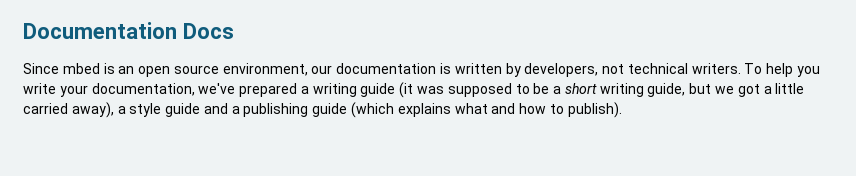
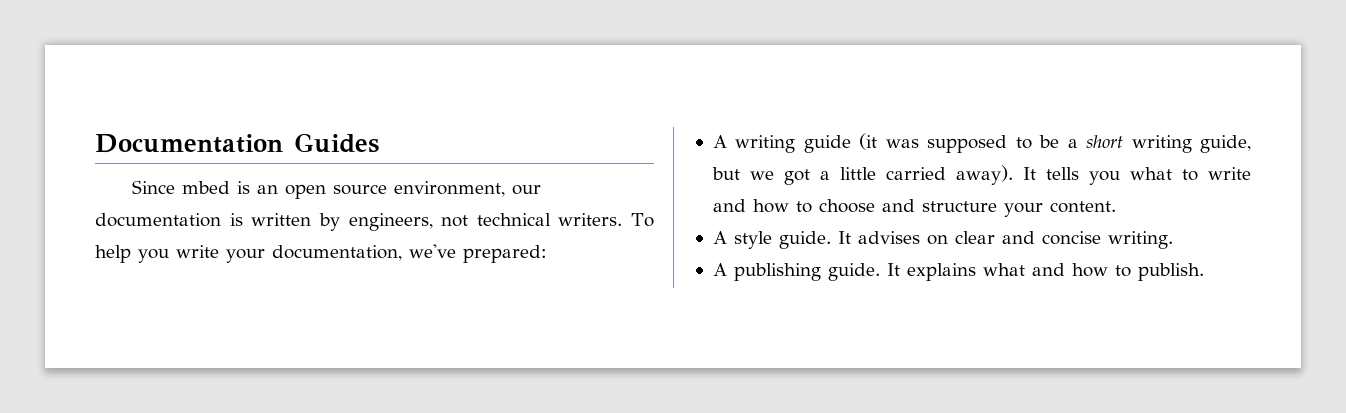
[182,23,234,39] Docs -> [294,133,379,153] Guides
[524,63,599,77] developers, -> [348,213,433,231] engineers,
[239,83,309,97] prepared a -> [463,245,547,263] [712,135,727,148] prepared: // A
[71,102,395,118] away), a style guide and a publishing guide (which -> [955,165,1251,185] [712,199,1116,217] [712,231,1173,249] [712,263,900,281] away). It tells you what to write and how to choose and structure your content. // A style guide. It advises on clear and concise writing. // A publishing guide. It
[567,102,622,118] publish). -> [1137,263,1204,281] publish.

